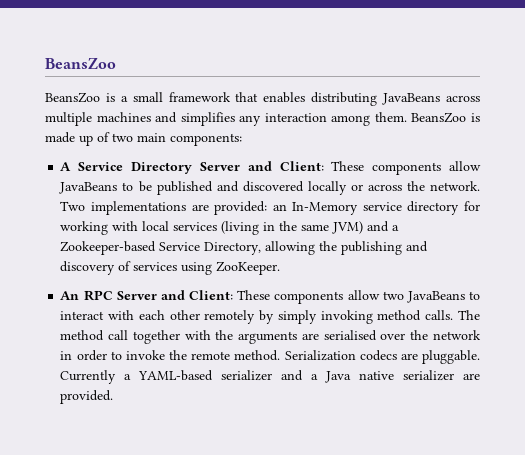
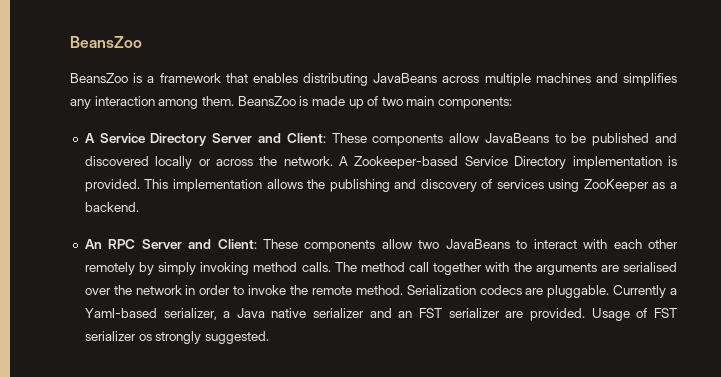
[132,92,163,102] small -> (155, 79) none
[60,201,480,215] [60,221,400,235] [60,241,316,255] Two implementations are provided: an In-Memory service directory for working with local services (living in the same JVM) and a Zookeeper-based Service Directory, allowing -> [339,156,677,169] [84,179,303,192] A Zookeeper-based Service Directory implementation is provided. This implementation allows
[216,261,281,275] ZooKeeper. -> [583,179,677,192] [84,202,139,212] ZooKeeper as a backend.
[138,370,304,381] YAML-based serializer and -> [84,308,217,320] Yaml-based serializer,
[463,373,481,380] [60,390,114,404] are provided. -> [369,308,677,321] [84,331,269,344] and an FST serializer are provided. Usage of FST serializer os strongly suggested.

